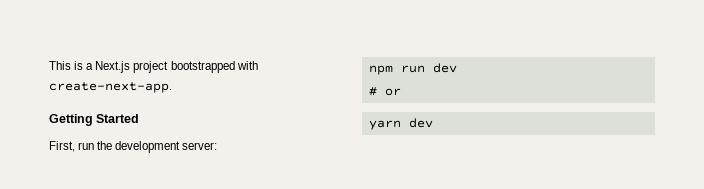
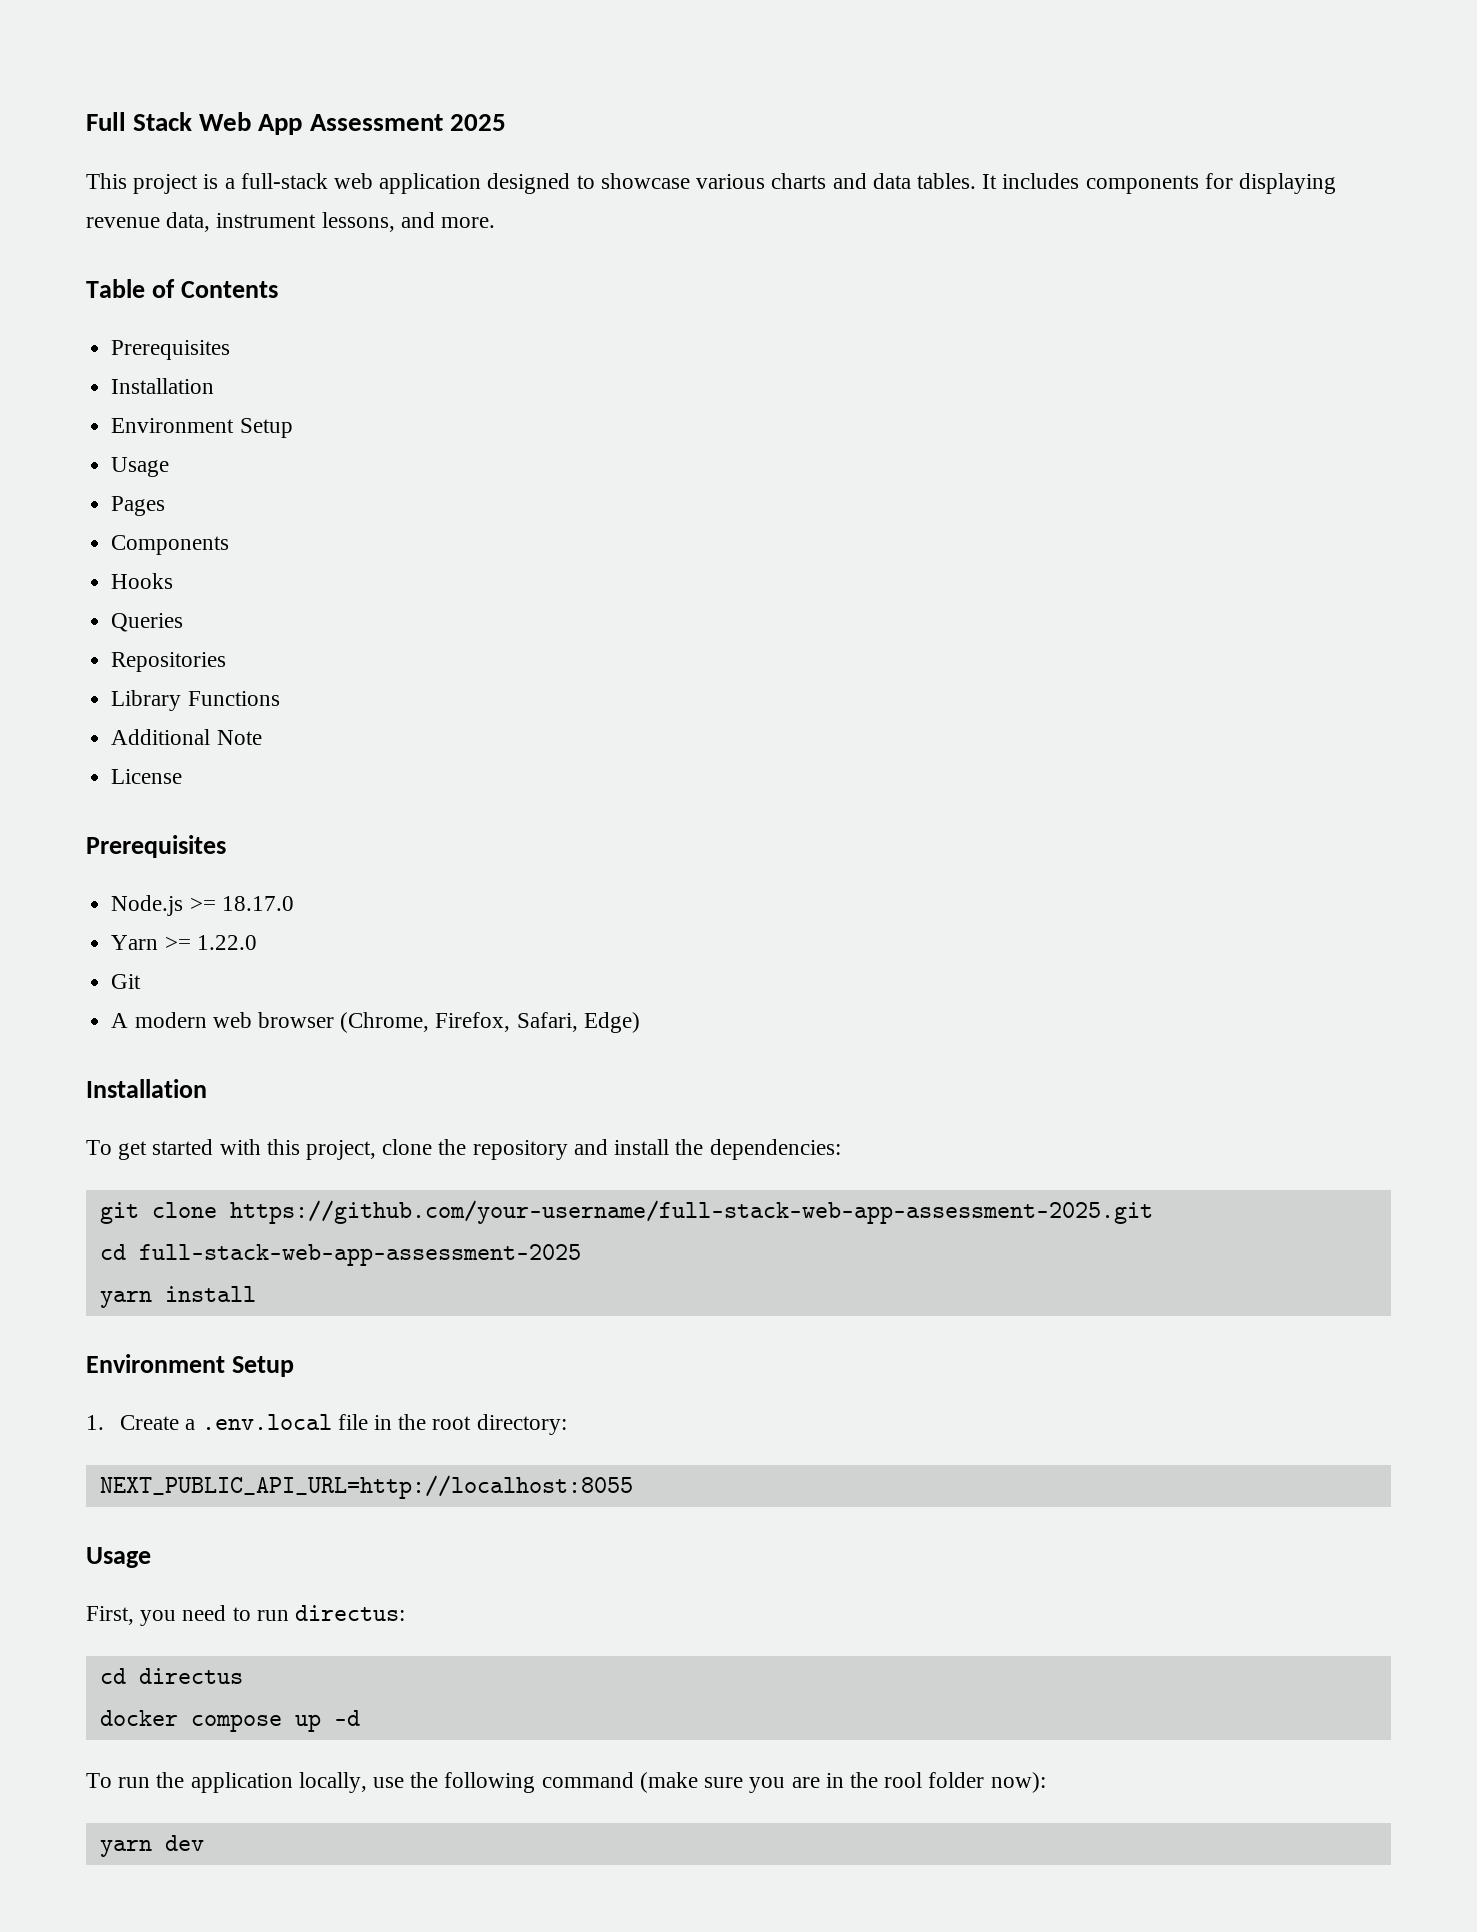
[49,61,258,73] [49,82,172,93] [49,114,140,126] [49,141,218,153] [368,63,457,75] [368,87,401,96] This is a Next.js project bootstrapped with create-next-app. // Getting Started // First, run the development server: // npm run dev // # or -> [86,112,506,135] [86,173,1336,194] [86,212,496,232] [86,279,278,298] [111,340,231,360] [111,378,215,394] [111,418,293,438] [111,457,170,477] [111,496,166,516] [111,535,230,555] [111,573,174,589] [111,613,184,632] [111,652,227,672] [111,690,280,711] [111,729,262,745] [111,769,183,784] [86,835,226,858] [111,895,294,916] [111,935,257,950] [111,974,142,989] [111,1012,640,1033] [86,1079,207,1098] [86,1139,841,1160] [99,1200,1153,1224] [99,1244,581,1266] [99,1286,256,1308] [86,1354,294,1377] [86,1414,567,1435] [99,1475,633,1499] [86,1547,151,1568] [86,1605,406,1626] [99,1668,243,1684] [99,1710,360,1732] [86,1772,1046,1793] Full Stack Web App Assessment 2025 // This project is a full-stack web application designed to showcase various charts and data tables. It includes components for displaying revenue data, instrument lessons, and more. // Table of Contents // Prerequisites // Installation // Environment Setup // Usage // Pages // Components // Hooks // Queries // Repositories // Library Functions // Additional Note // License // Prerequisites // Node.js >= 18.17.0 // Yarn >= 1.22.0 // Git // A modern web browser (Chrome, Firefox, Safari, Edge) // Installation // To get started with this project, clone the repository and install the dependencies: // git clone https://github.com/your-username/full-stack-web-app-assessment-2025.git // cd full-stack-web-app-assessment-2025 // yarn install // Environment Setup // 1. Create a .env.local file in the root directory: // NEXT_PUBLIC_API_URL=http://localhost:8055 // Usage // First, you need to run directus: // cd directus // docker compose up -d // To run the application locally, use the following command (make sure you are in the rool folder now):

